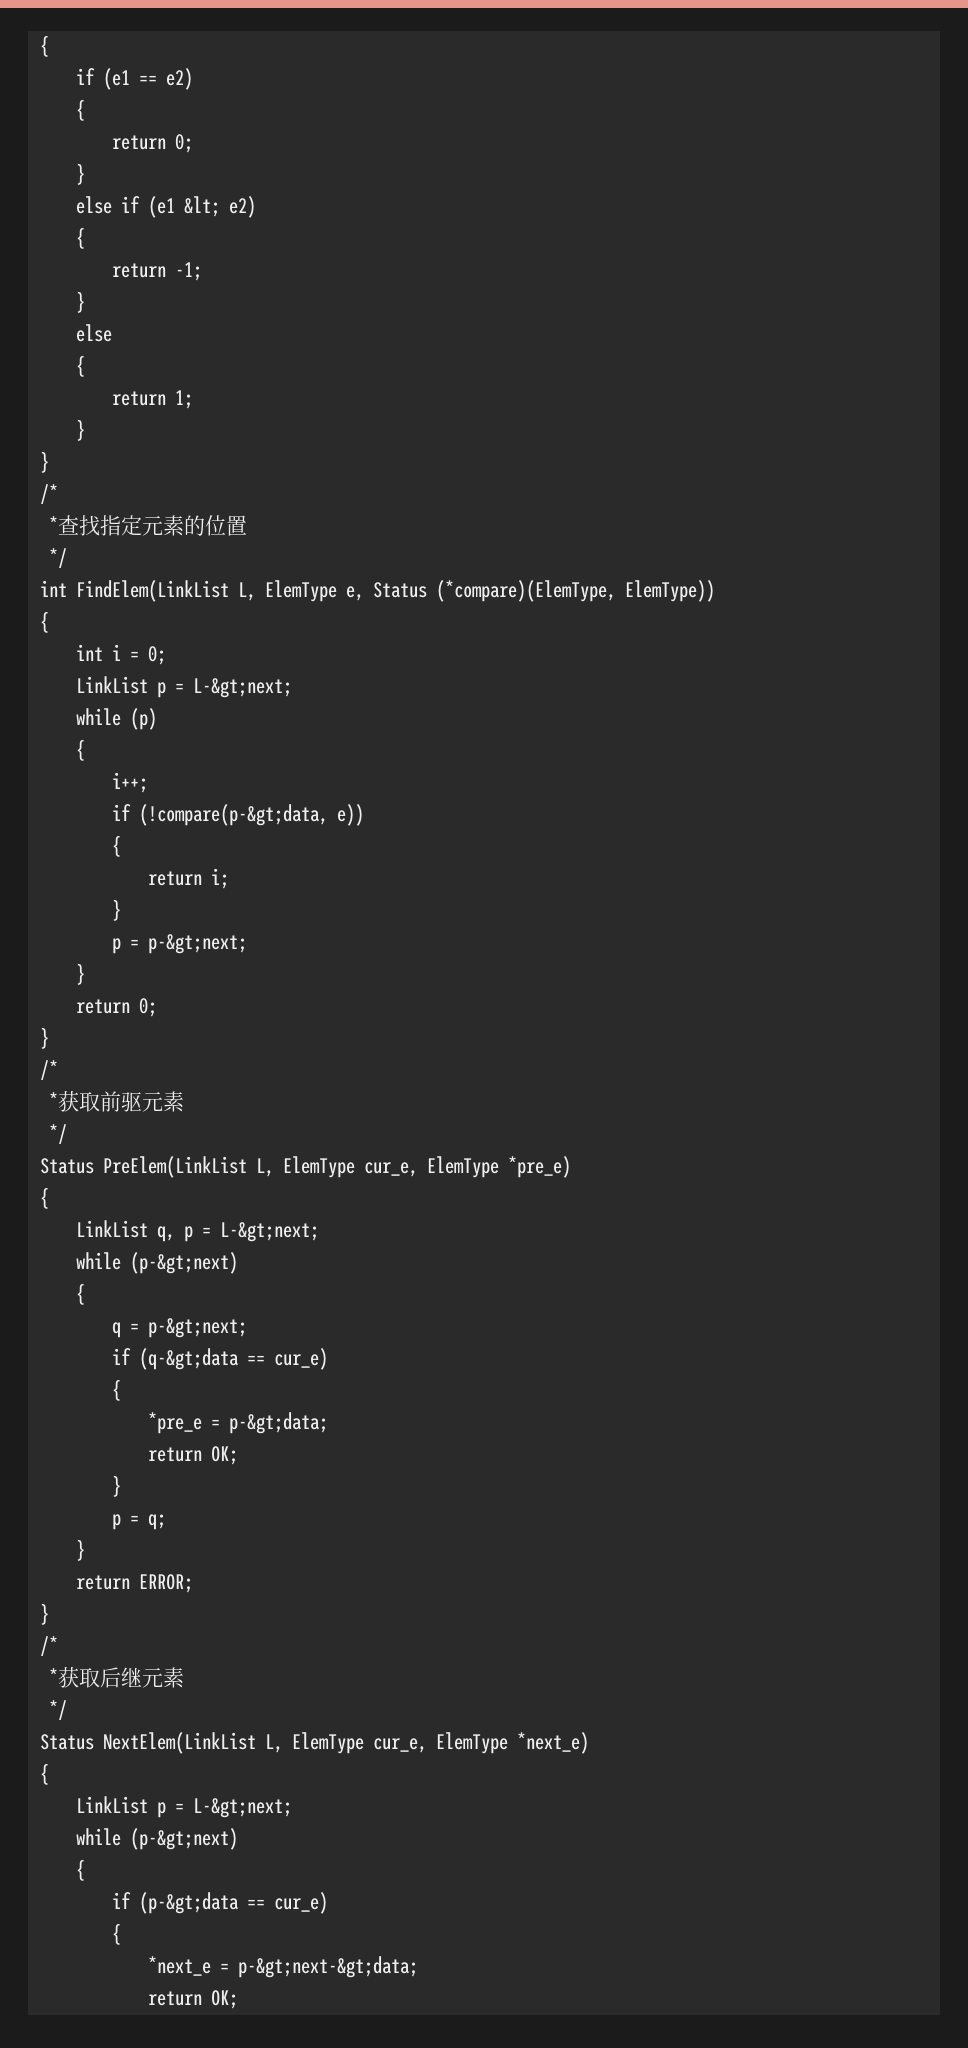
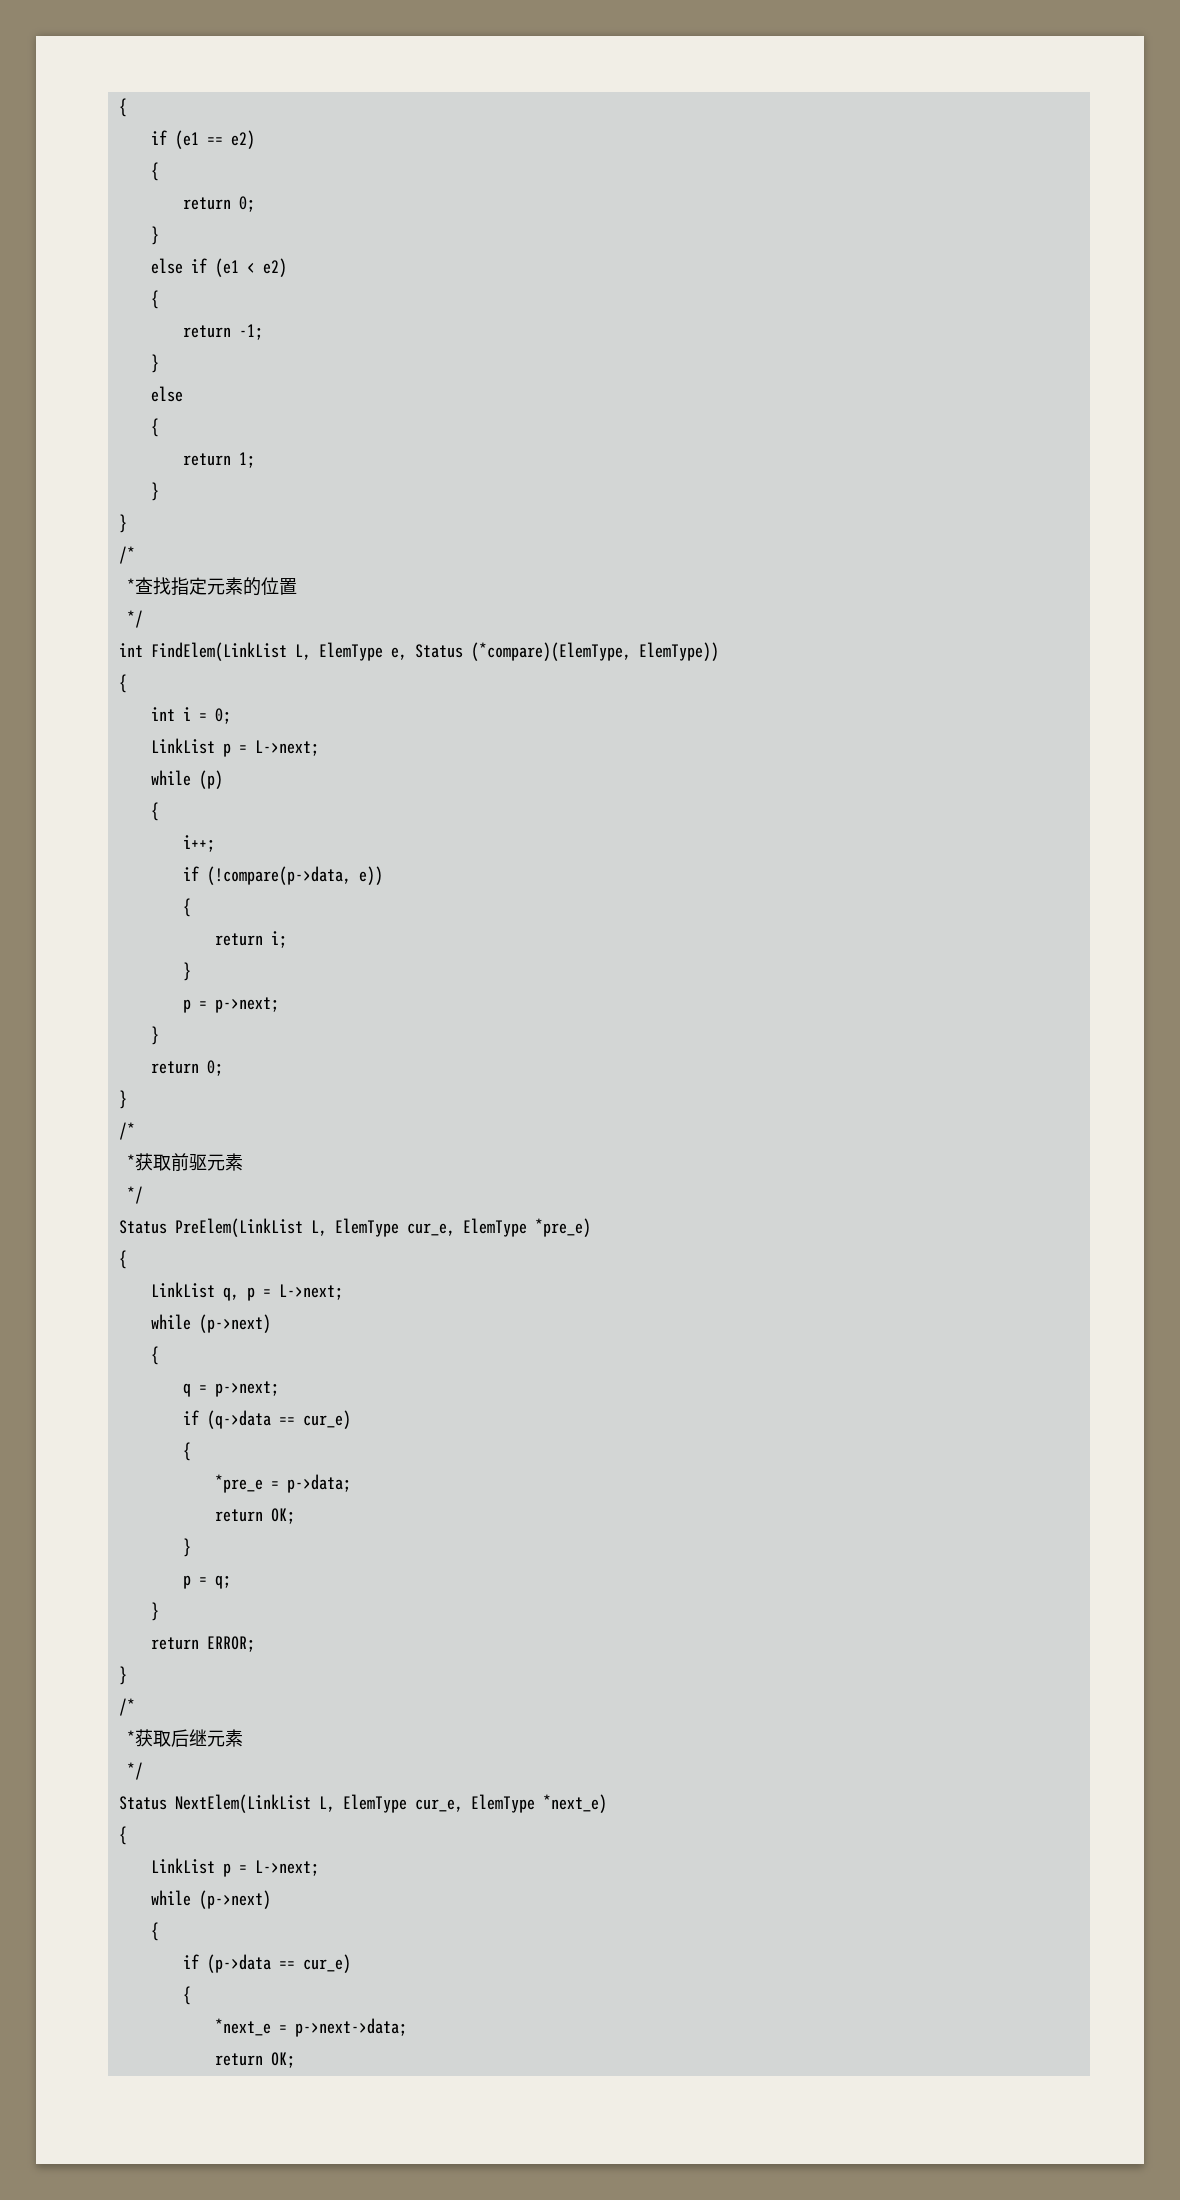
[184,196,220,217] &lt; -> [246,262,255,273] <
[193,678,292,698] L-&gt;next; -> [254,740,319,756] L->next;
[139,804,328,826] (!compare(p-&gt;data, -> [206,866,351,885] (!compare(p->data,
[148,934,247,954] p-&gt;next; -> [214,997,279,1013] p->next;
[220,1222,319,1242] [76,1252,238,1274] L-&gt;next; // while (p-&gt;next) -> [278,1284,343,1300] [150,1314,271,1333] L->next; // while (p->next)
[148,1318,247,1338] [112,1348,239,1370] p-&gt;next; // if (q-&gt;data -> [214,1381,279,1397] [182,1410,271,1429] p->next; // if (q->data
[229,1412,328,1434] p-&gt;data; -> [286,1474,351,1493] p->data;
[193,1798,292,1818] [76,1828,238,1850] [76,1859,85,1881] [112,1892,239,1914] L-&gt;next; // while (p-&gt;next) // { // if (p-&gt;data -> [254,1860,319,1876] [150,1890,271,1909] [150,1922,159,1941] [182,1954,271,1973] L->next; // while (p->next) // { // if (p->data
[238,1956,418,1978] p-&gt;next-&gt;data; -> [294,2018,407,2037] p->next->data;

